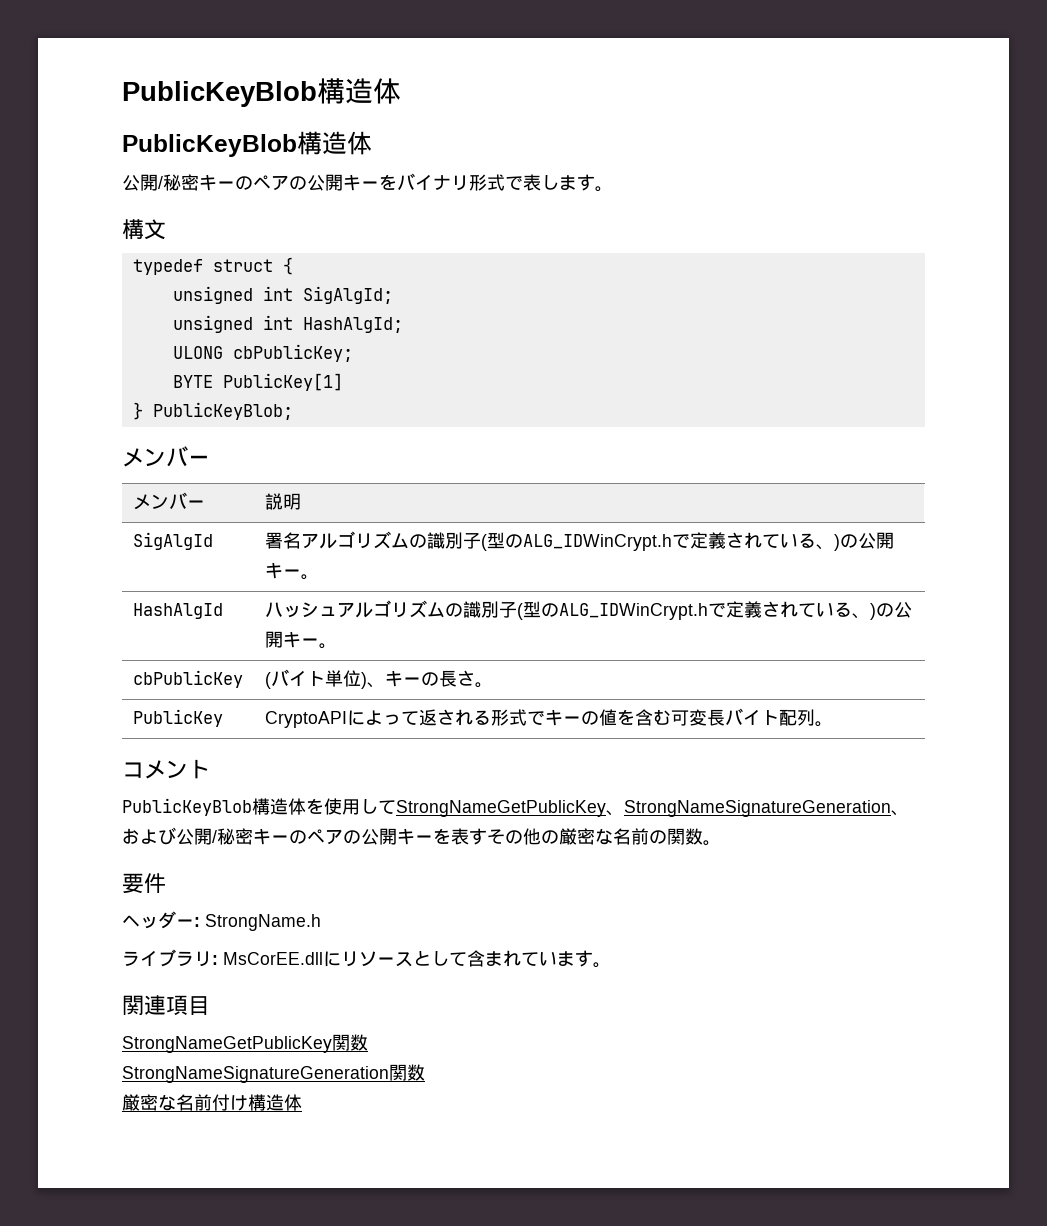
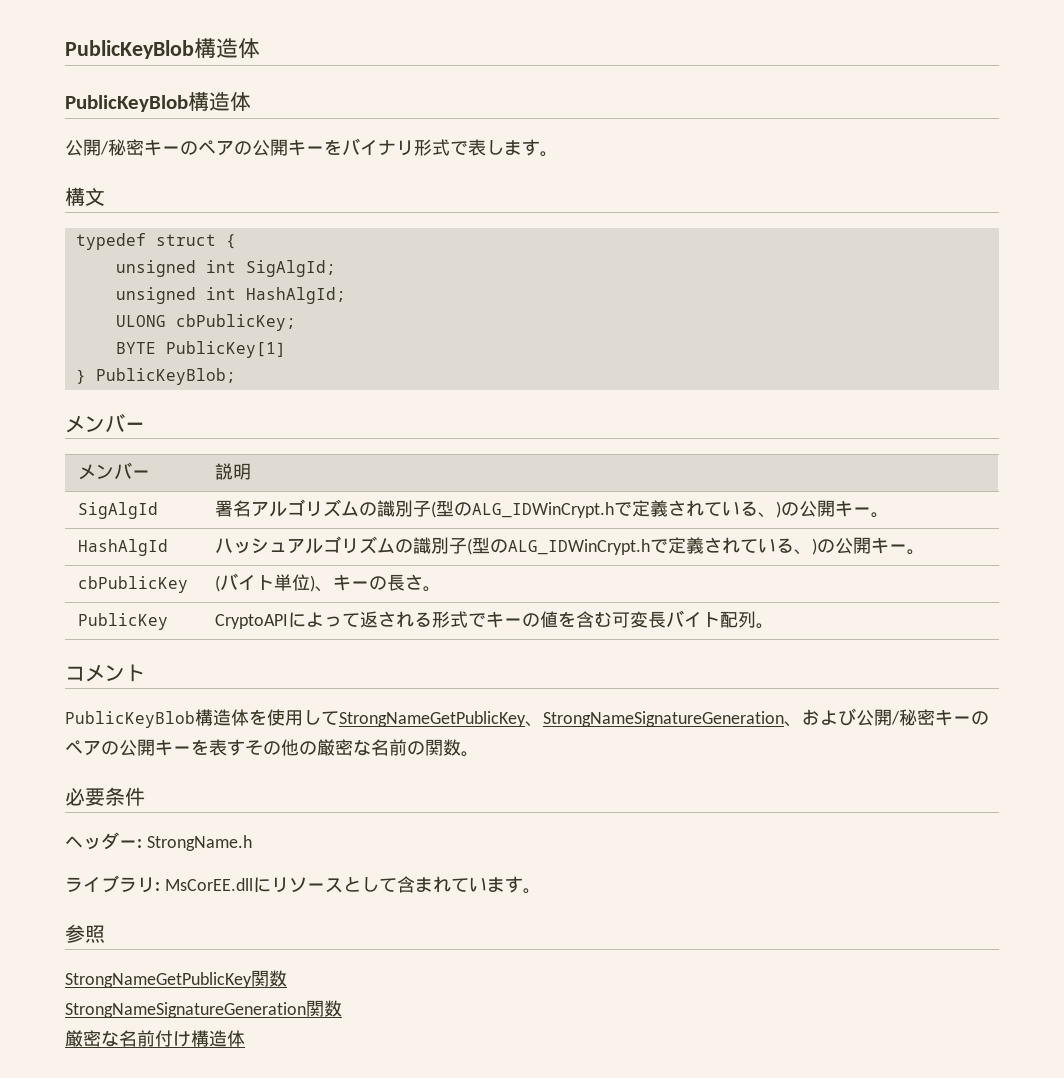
[122,873,144,894] 要 -> [65,787,125,806] 必要条
[122,995,210,1016] 関連項目 -> [65,924,105,943] 参照

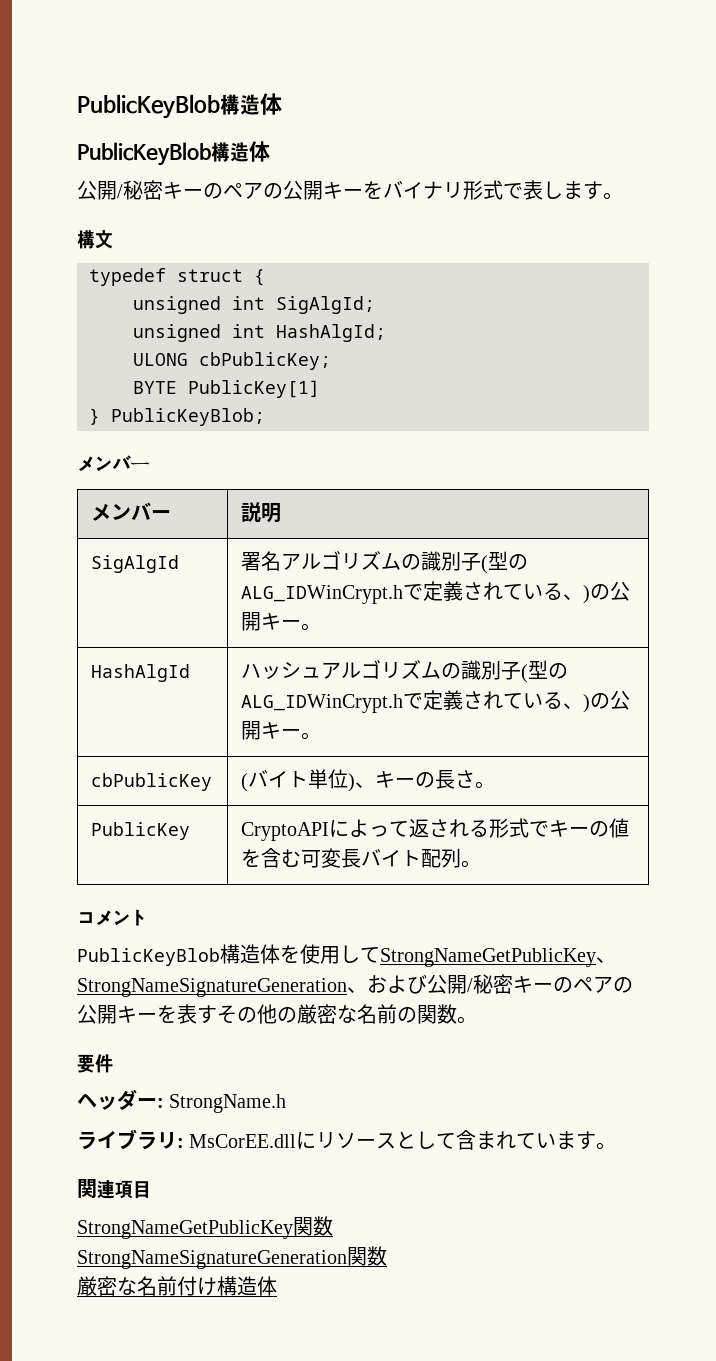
[65,787,125,806] 必要条 -> [77,1054,95,1073] 要
[65,924,105,943] 参照 -> [77,1179,151,1199] 関連項目

